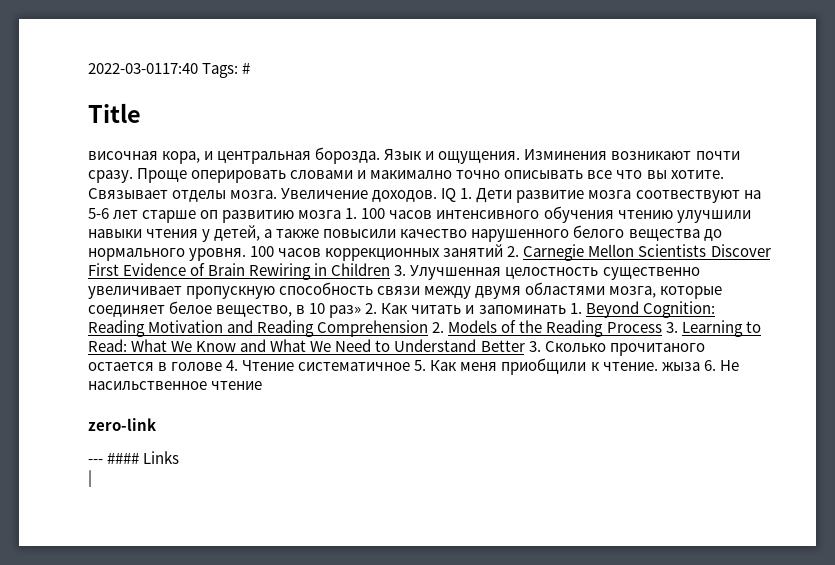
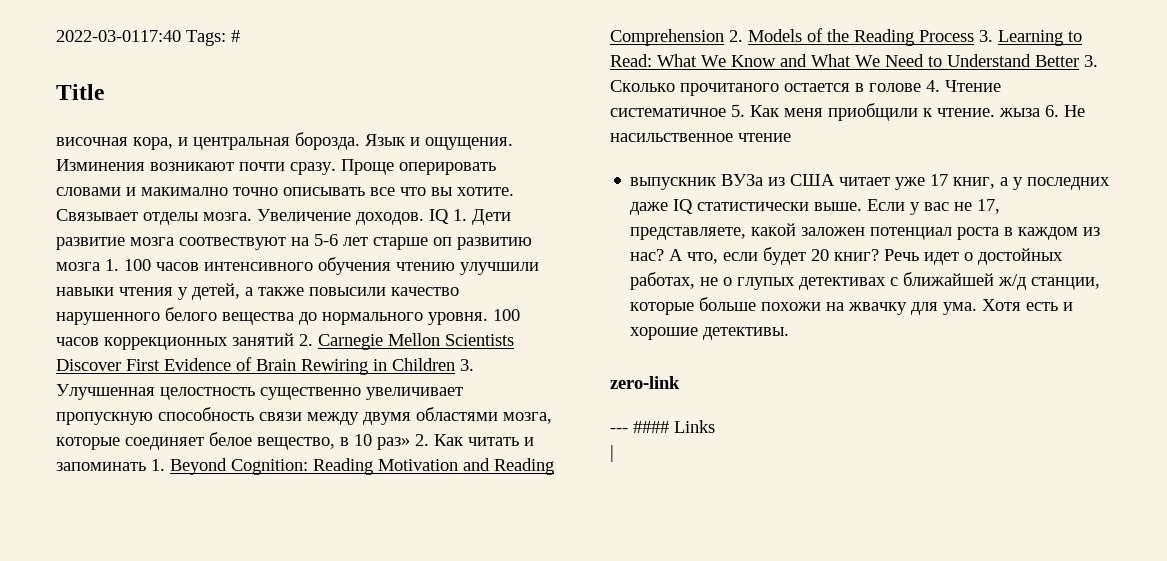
(263, 385) none -> [630,174,1111,190] [630,199,1001,215] [630,223,1101,240] [630,247,1064,265] [630,272,1101,290] [630,297,1074,315] [630,327,790,340] // выпускник ВУЗа из США читает уже 17 книг, а у последних даже IQ статистически выше. Если у вас не 17, представляете, какой заложен потенциал роста в каждом из нас? А что, если будет 20 книг? Речь идет о достойных работах, не о глупых детективах с ближайшей ж/д станции, которые больше похожи на жвачку для ума. Хотя есть и хорошие детективы.

